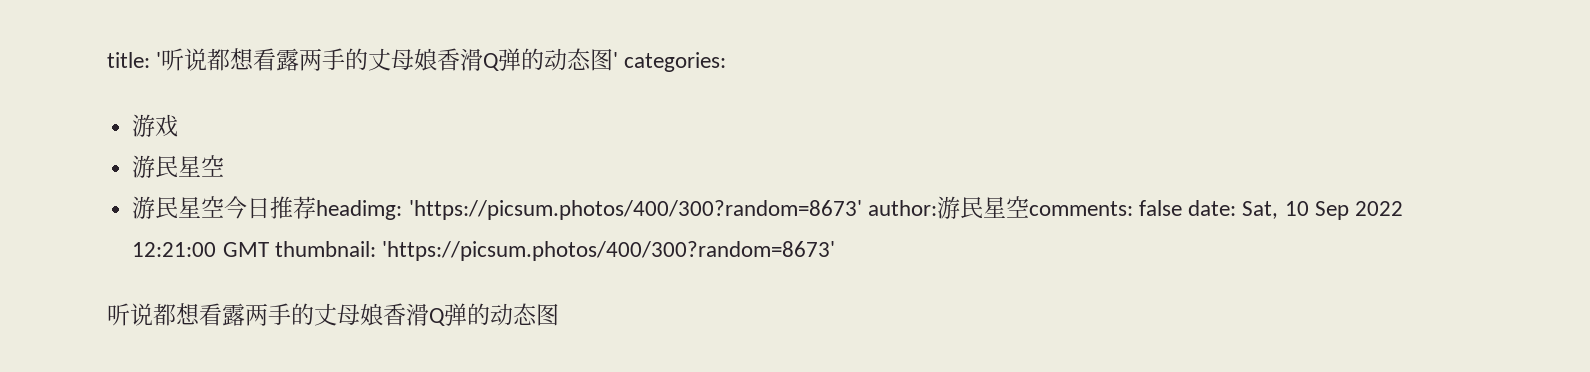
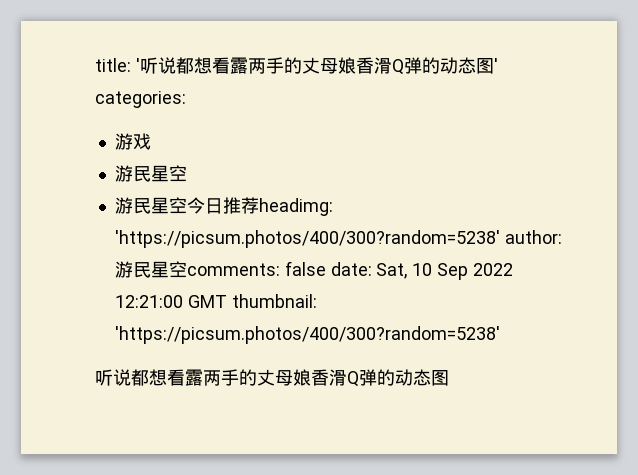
[408,200,862,220] 'https://picsum.photos/400/300?random=8673' -> [114,230,500,248] 'https://picsum.photos/400/300?random=5238'
[381,241,835,261] 'https://picsum.photos/400/300?random=8673' -> [114,326,500,344] 'https://picsum.photos/400/300?random=5238'

